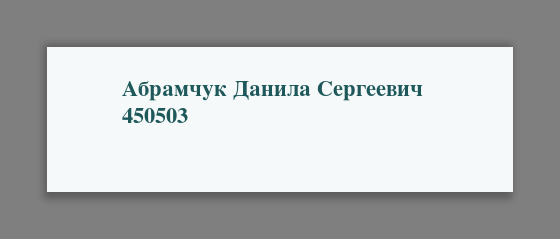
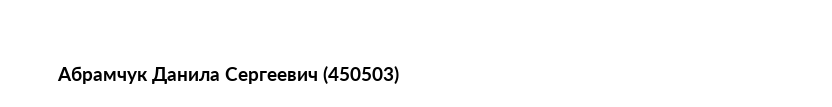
[122,108,188,123] 450503 -> [323,66,399,84] (450503)

